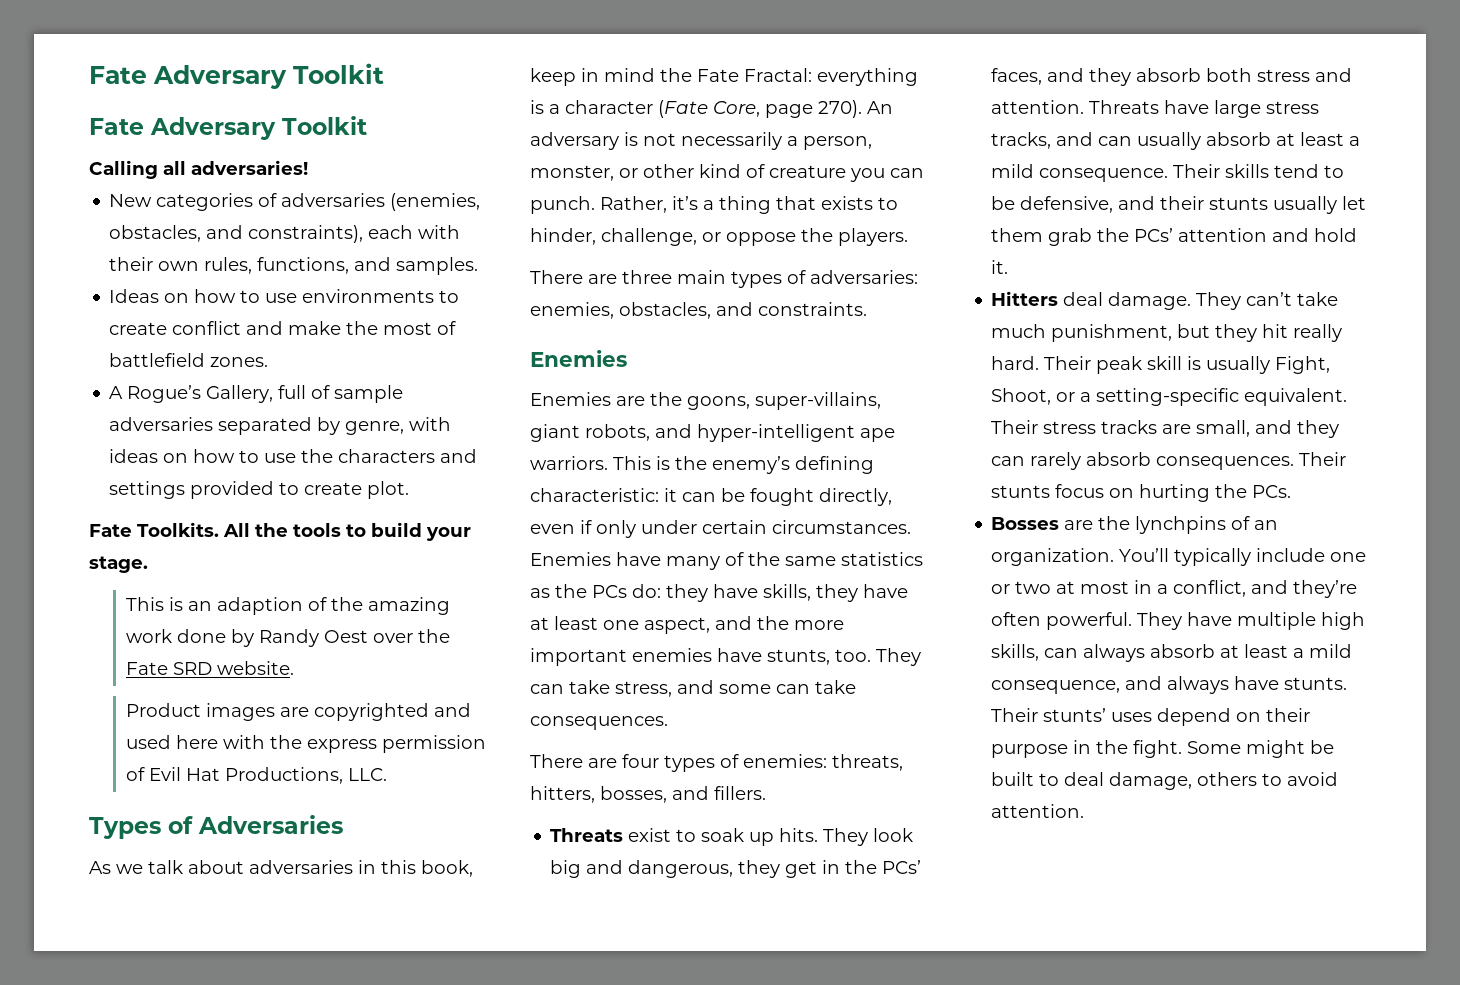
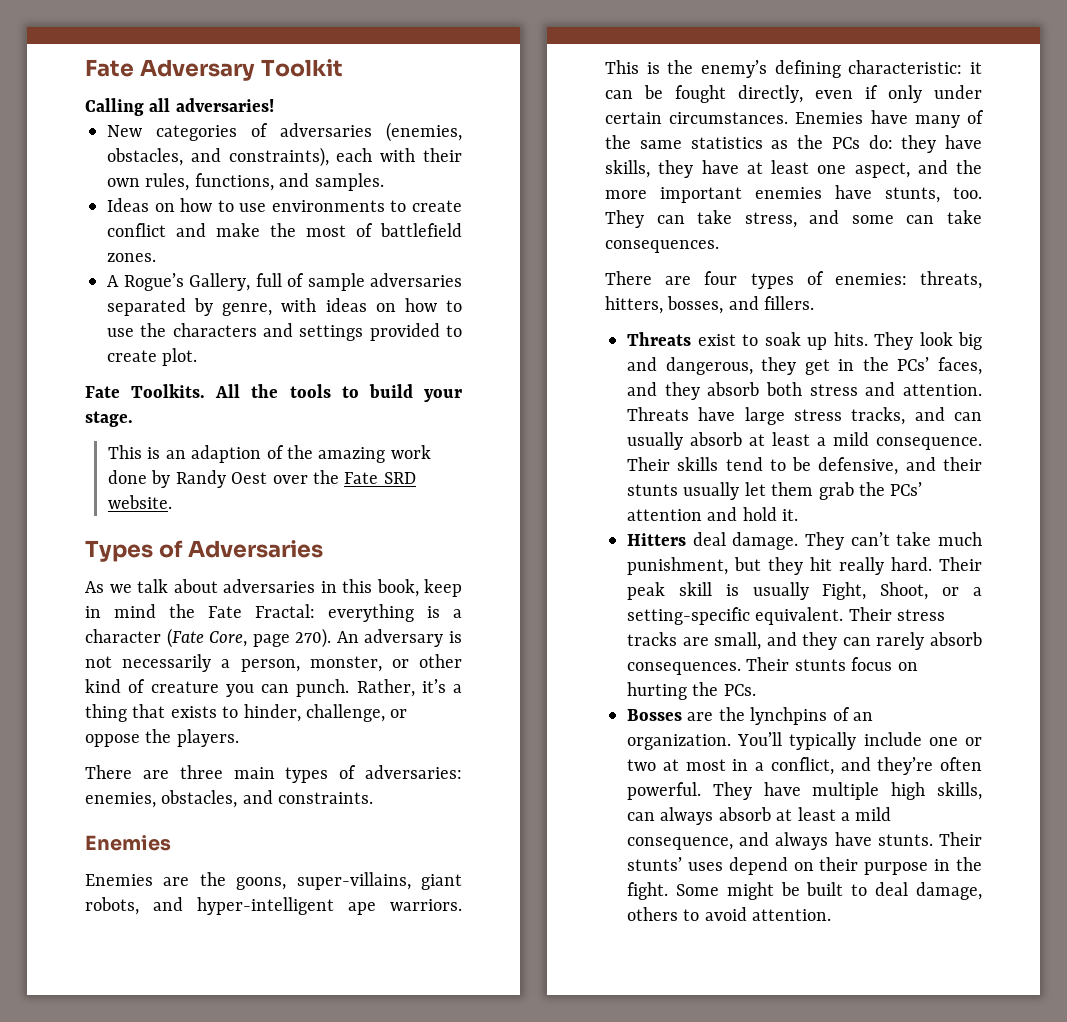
[89,63,384,89] [89,116,367,140] Fate Adversary Toolkit // Fate Adversary Toolkit -> [85,59,343,81] Fate Adversary Toolkit
[125,703,471,721] [125,735,486,753] [125,767,387,784] // Product images are copyrighted and used here with the express permission of Evil Hat Productions, LLC. -> (173, 502) none

